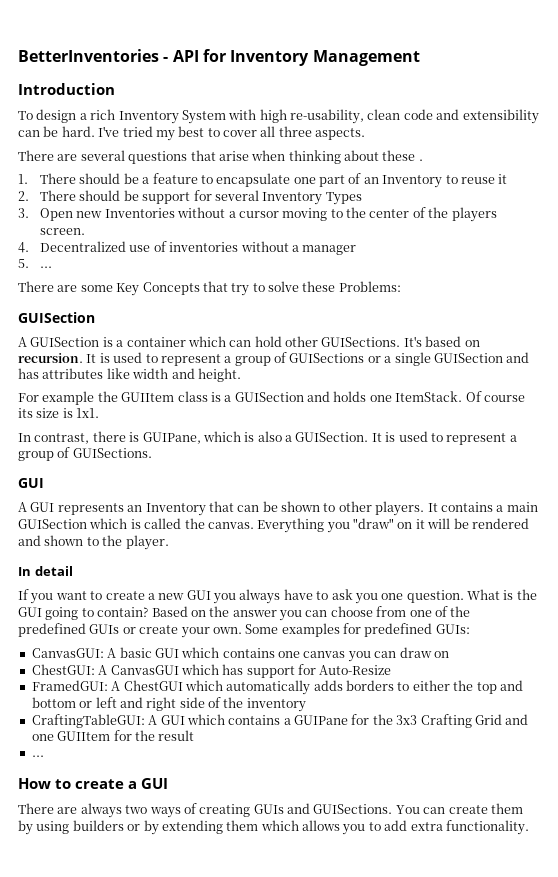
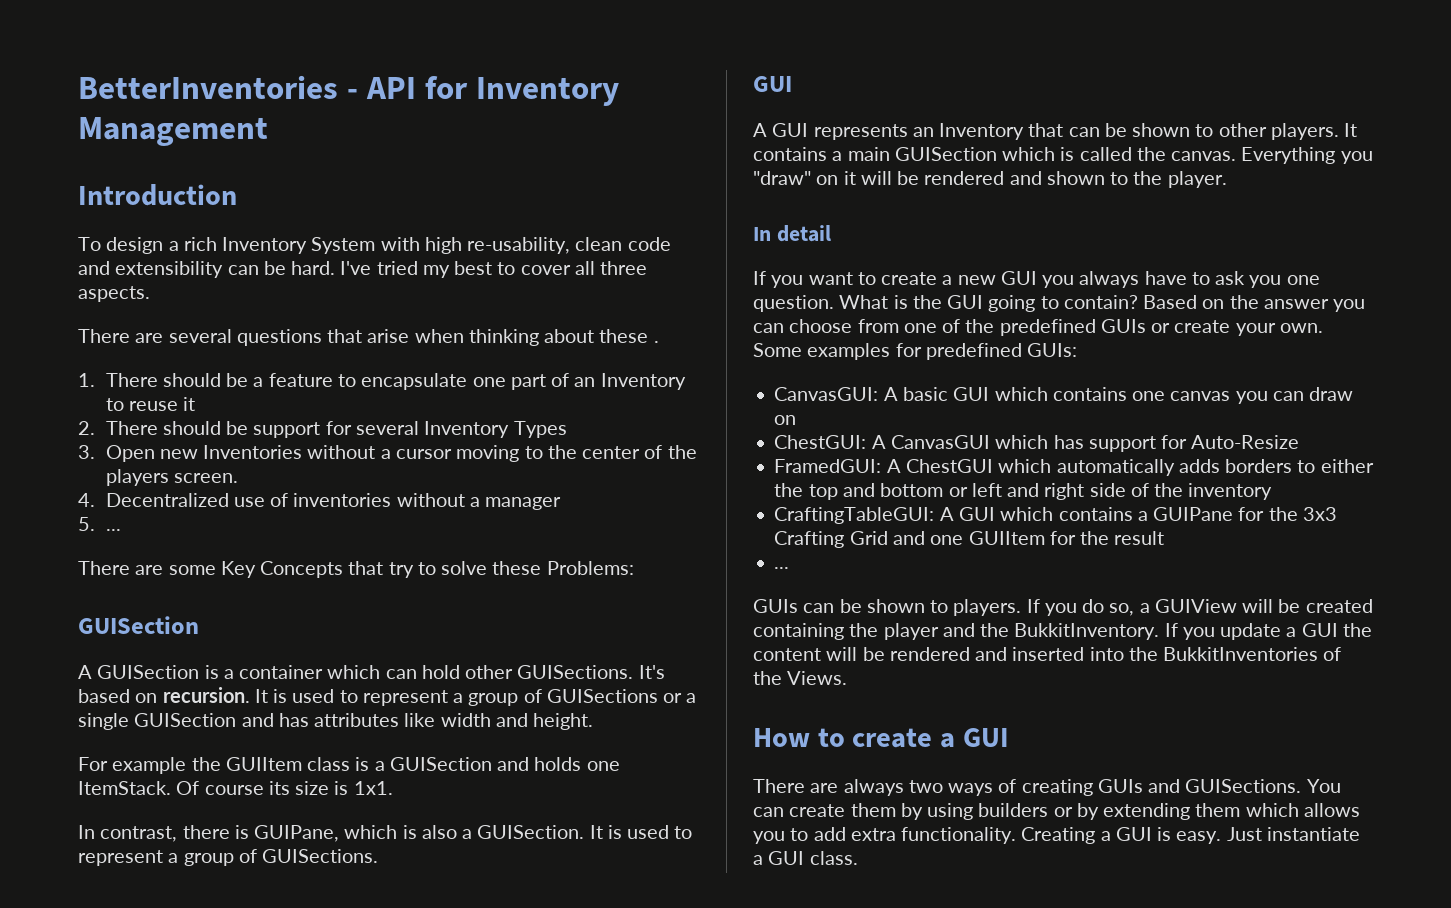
(44, 756) none -> [753,599,1373,616] [753,623,1372,640] [753,647,1342,661] [753,671,848,685] // GUIs can be shown to players. If you do so, a GUIView will be created containing the player and the BukkitInventory. If you update a GUI the content will be rendered and inserted into the BukkitInventories of the Views.
(529, 827) none -> [1021,827,1360,844] [753,851,858,865] Creating a GUI is easy. Just instantiate a GUI class.

